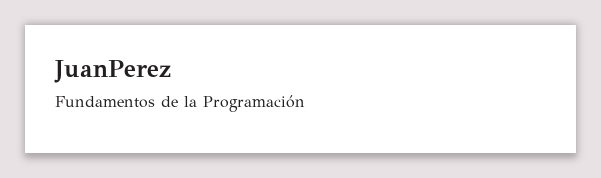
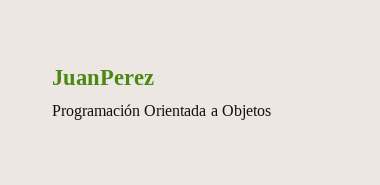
[55,95,305,112] Fundamentos de la Programación -> [52,104,271,120] Programación Orientada a Objetos

